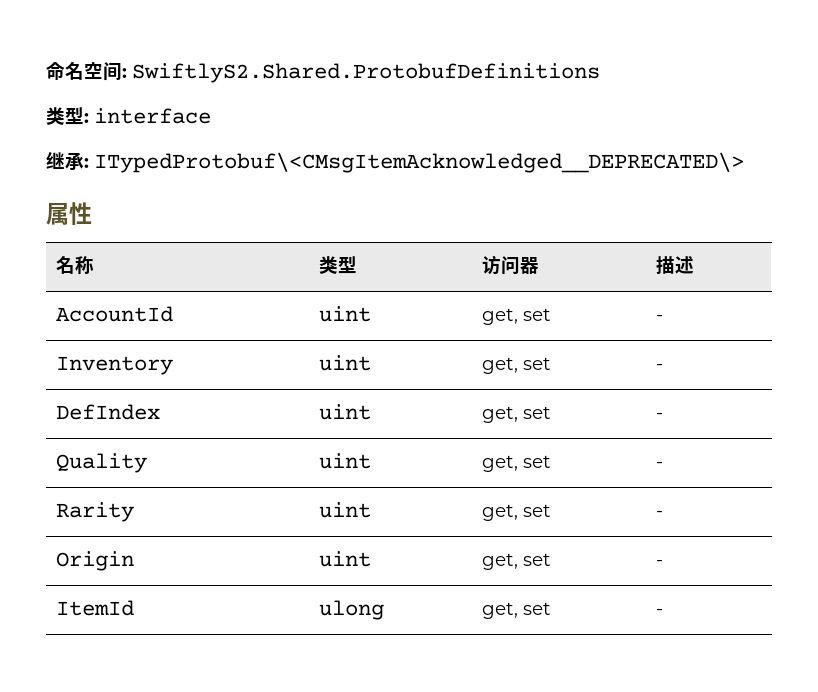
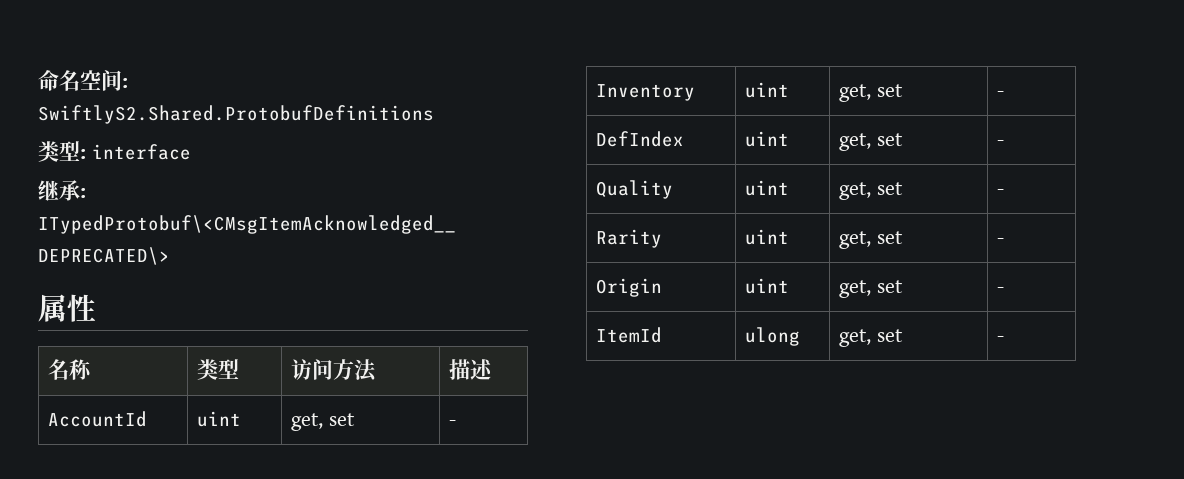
[519,257,539,274] 器 -> [332,359,377,382] 方法

